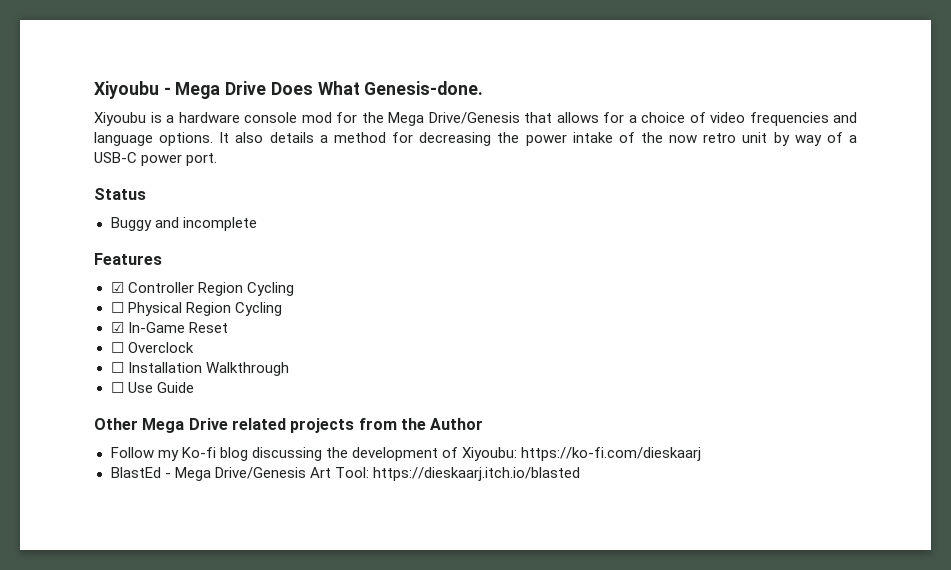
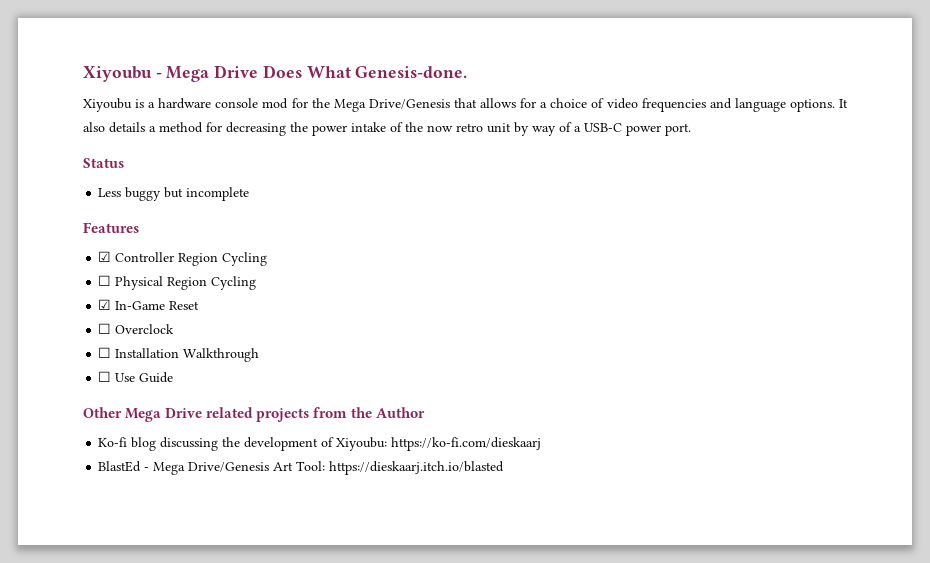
[110,217,179,231] Buggy and -> [98,187,184,201] Less buggy but
[110,447,179,461] Follow my -> (426, 412) none

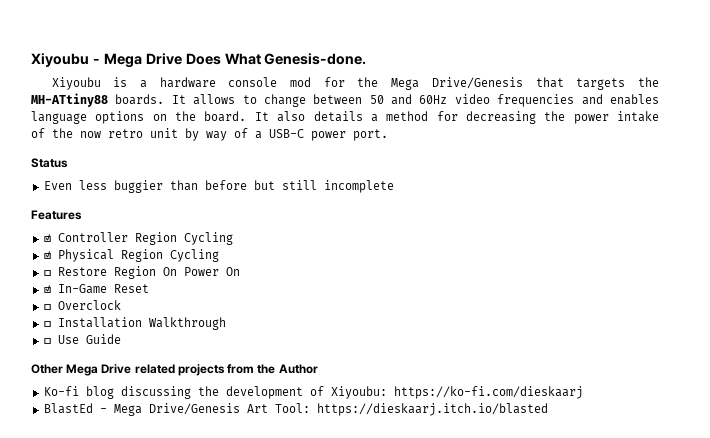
[480,98,835,112] allows for a choice of video frequencies and language options. -> [576,77,659,90] [31,93,659,107] [31,111,247,124] targets the MH-ATtiny88 boards. It allows to change between 50 and 60Hz video frequencies and enables language options on the board.
[98,187,184,201] Less buggy but -> [43,180,317,193] Even less buggier than before but still
[98,275,112,286] ☐ -> [43,251,51,259] ☑
(257, 283) none -> [43,266,240,279] // ☐ Restore Region On Power On

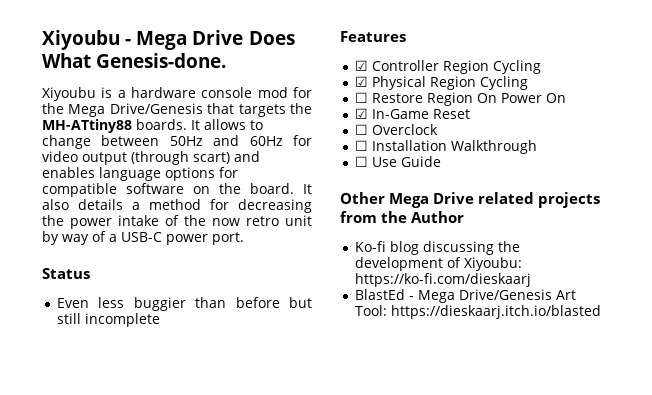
[369,95,384,104] 50 -> [169,136,203,146] 50Hz
[454,94,575,107] video frequencies -> [293,135,312,146] [42,151,230,165] for video output (through scart)
(145, 117) none -> [219,167,238,178] [42,183,184,197] for compatible software

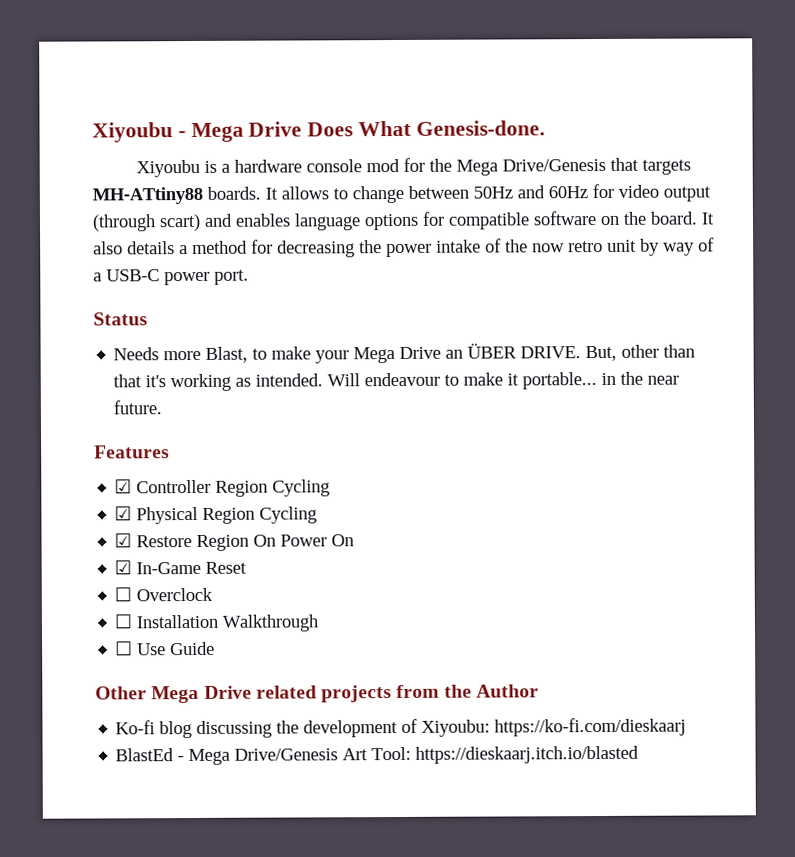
[290,103,312,114] the -> (691, 167) none
[56,297,312,311] [56,313,160,327] Even less buggier than before but still incomplete -> [113,343,696,364] [113,371,680,392] [113,400,163,415] Needs more Blast, to make your Mega Drive an ÜBER DRIVE. But, other than that it's working as intended. Will endeavour to make it portable... in the near future.
[354,92,368,103] ☐ -> [114,533,133,548] ☑

